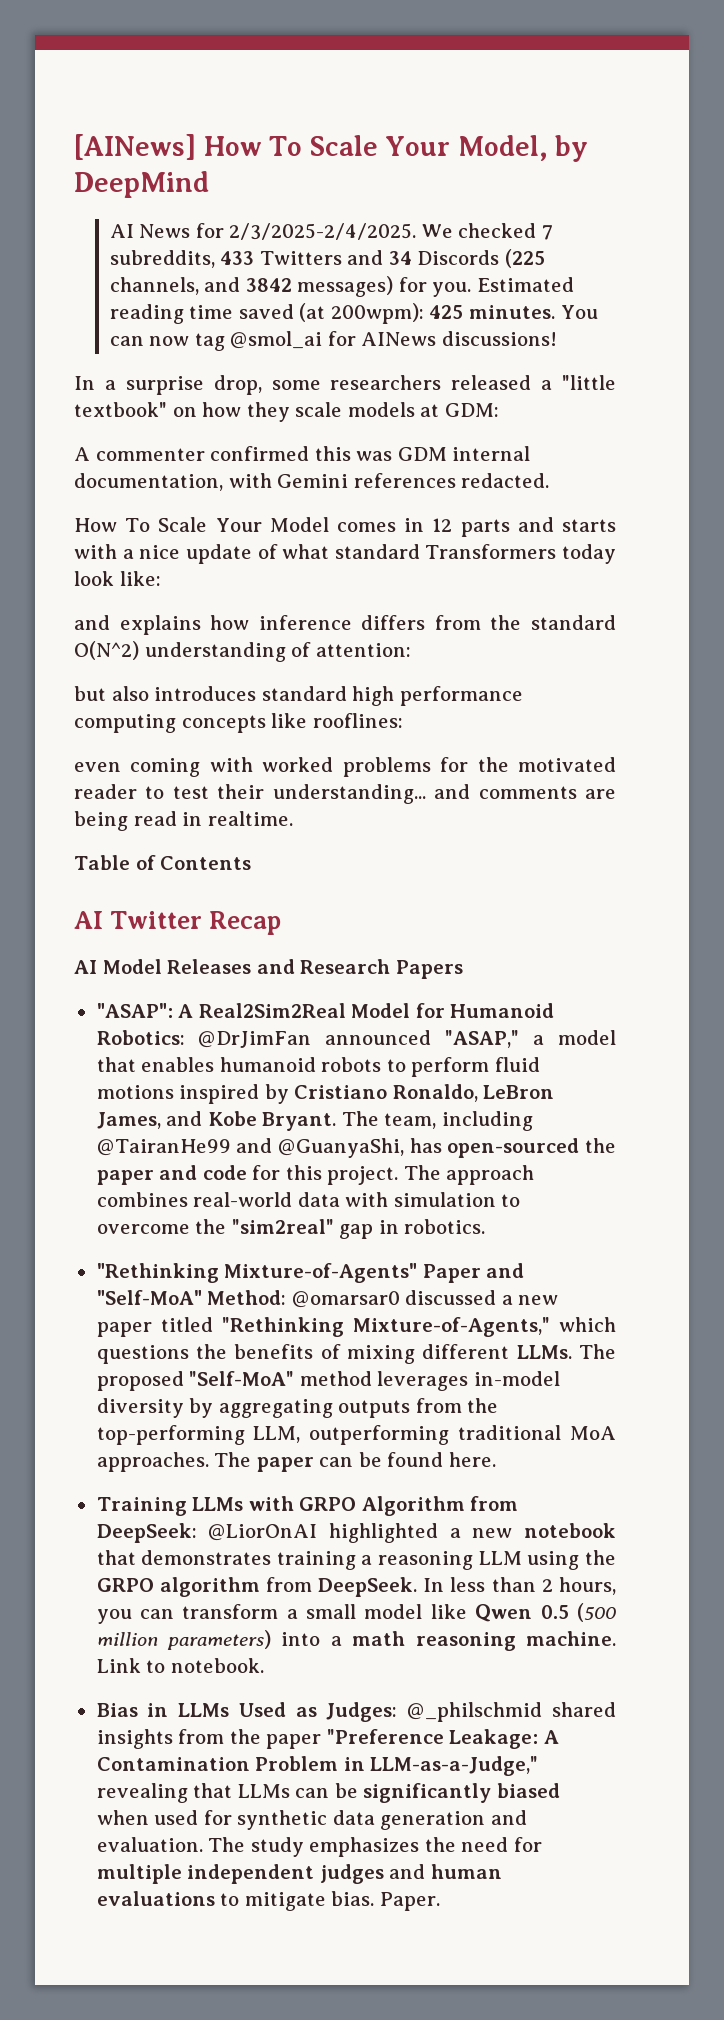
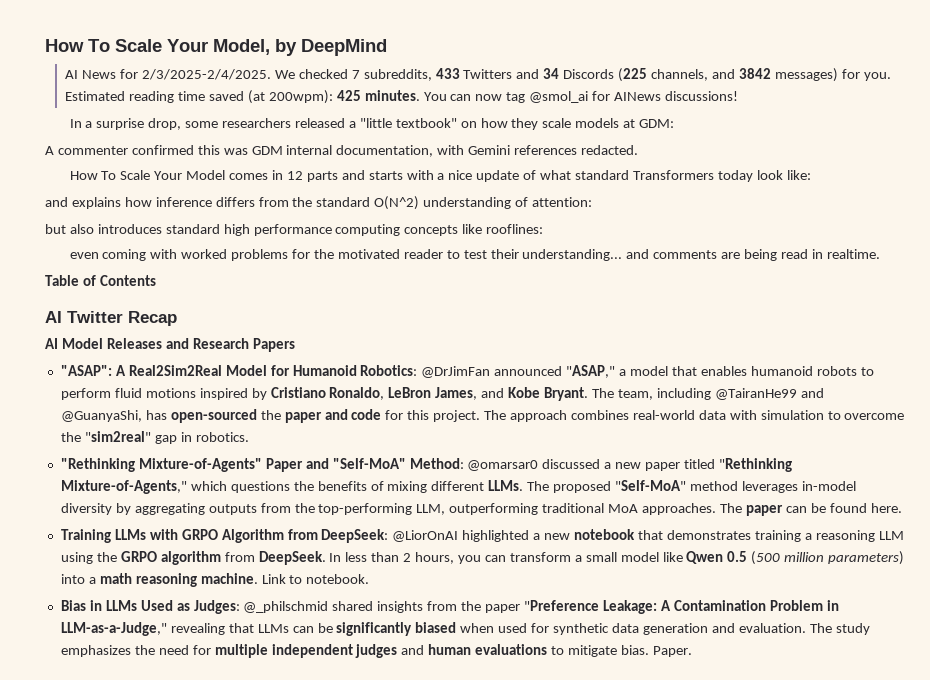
[74,134,196,160] [AINews] -> (45, 45) none

